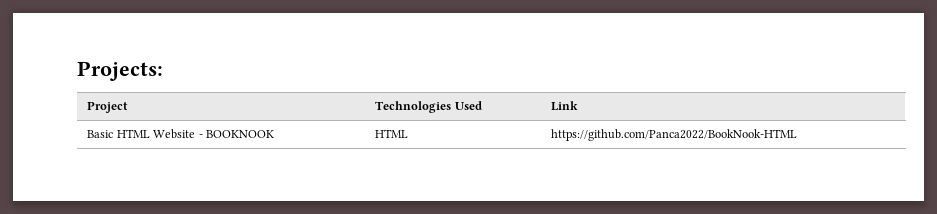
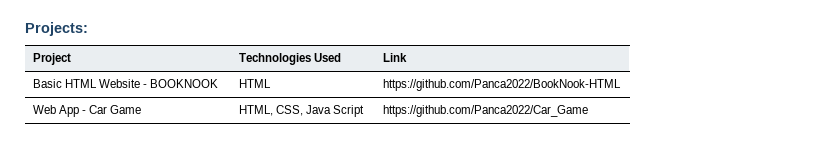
(798, 135) none -> [33,105,142,117] [239,105,365,117] [383,105,589,117] // Web App - Car Game | HTML, CSS, Java Script | https://github.com/Panca2022/Car_Game

